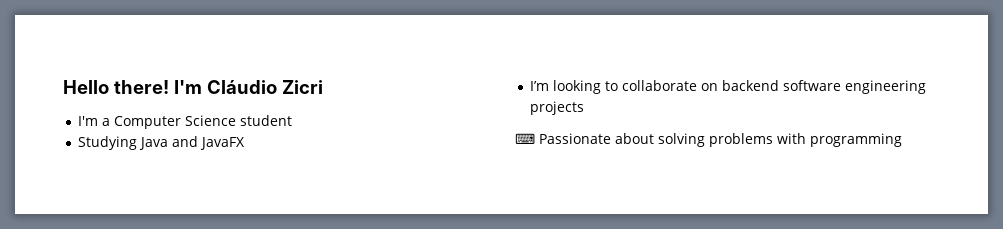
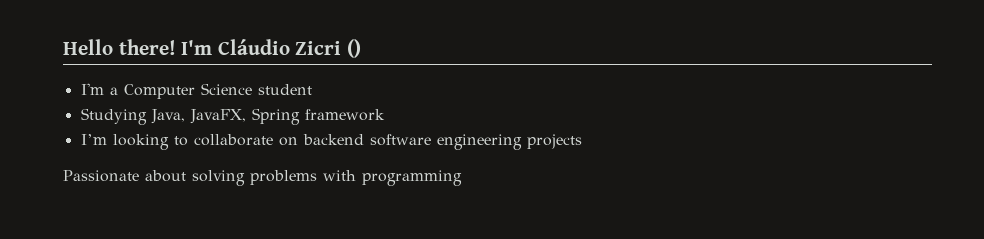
(323, 87) none -> [346,39,361,58] ()
[138,136,245,150] Java and JavaFX -> [150,108,385,125] Java, JavaFX, Spring framework
[515,133,535,144] ⌨ -> (582, 141) none

